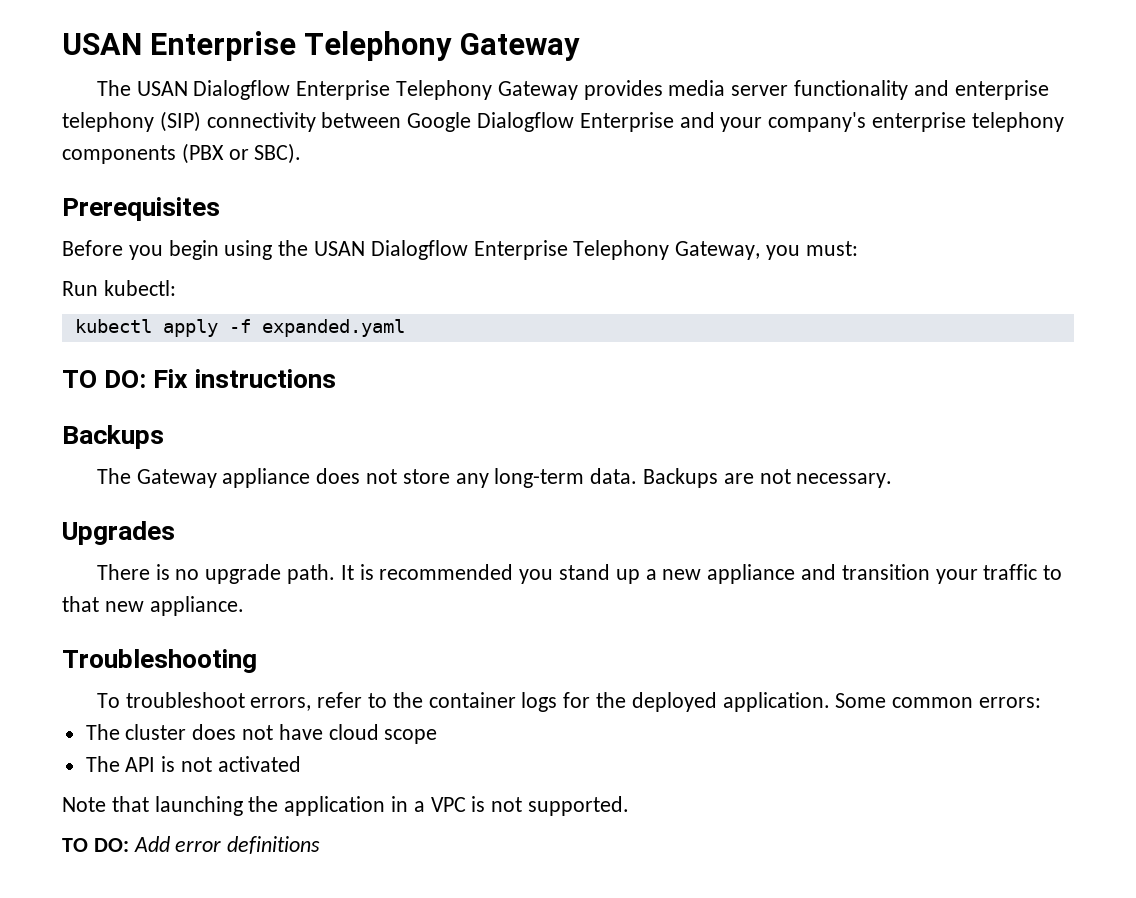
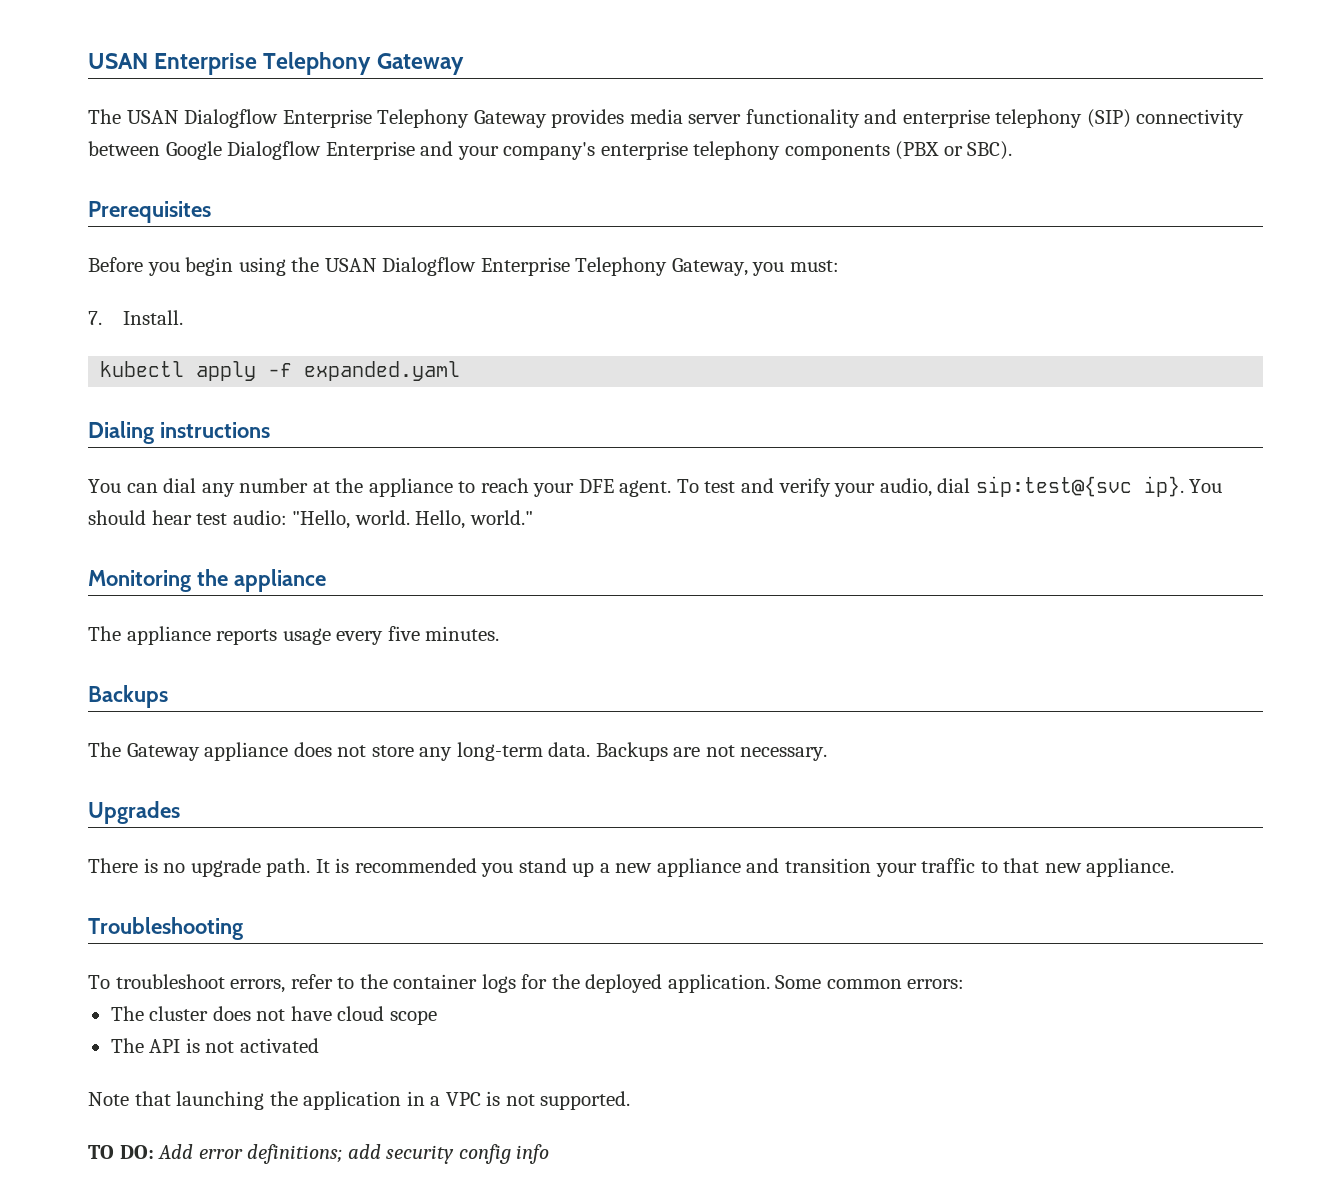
[62,280,176,296] Run kubectl: -> [88,310,183,325] 7. Install.
[62,369,337,388] TO DO: Fix instructions -> [88,421,270,444] [88,476,1223,497] [88,510,533,529] [88,569,326,592] [88,626,500,645] Dialing instructions // You can dial any number at the appliance to reach your DFE agent. To test and verify your audio, dial sip:test@{svc ip}. You should hear test audio: "Hello, world. Hello, world." // Monitoring the appliance // The appliance reports usage every five minutes.
[227,836,321,854] definitions -> [247,1144,550,1164] definitions; add security config info

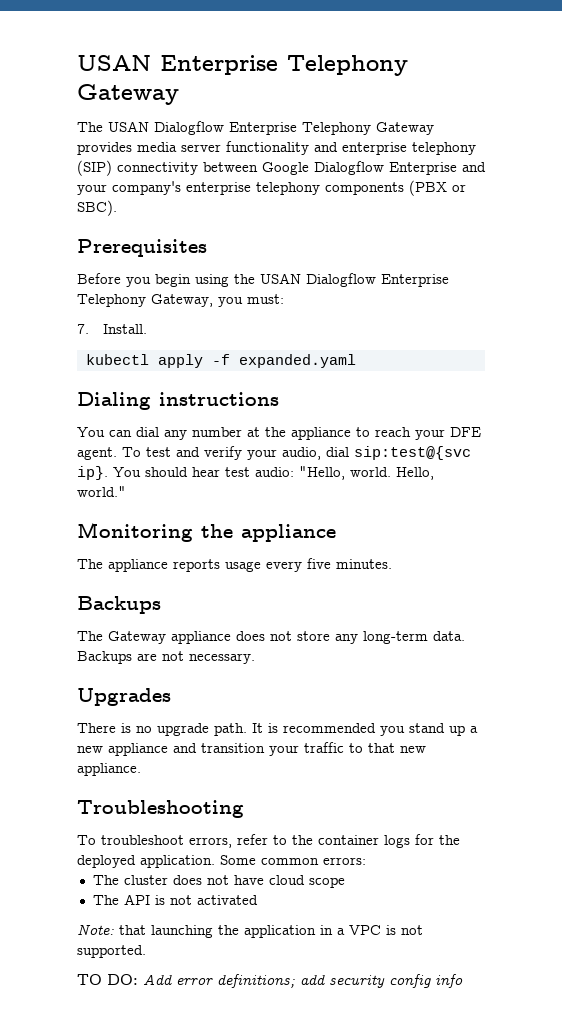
[88,1092,129,1106] Note -> [77,924,114,935] Note:

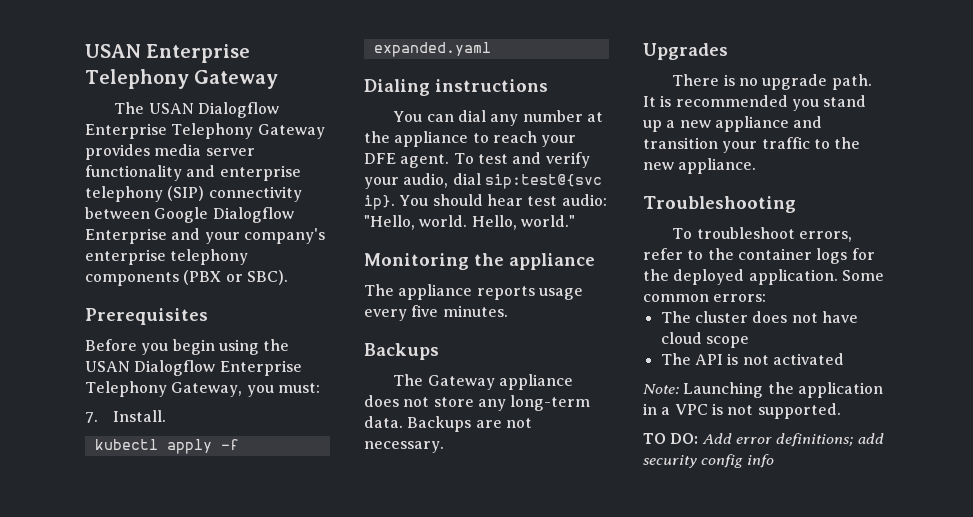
[368,743,395,753] that -> [834,137,861,149] the
[119,925,213,938] that launching -> [683,382,764,398] Launching

